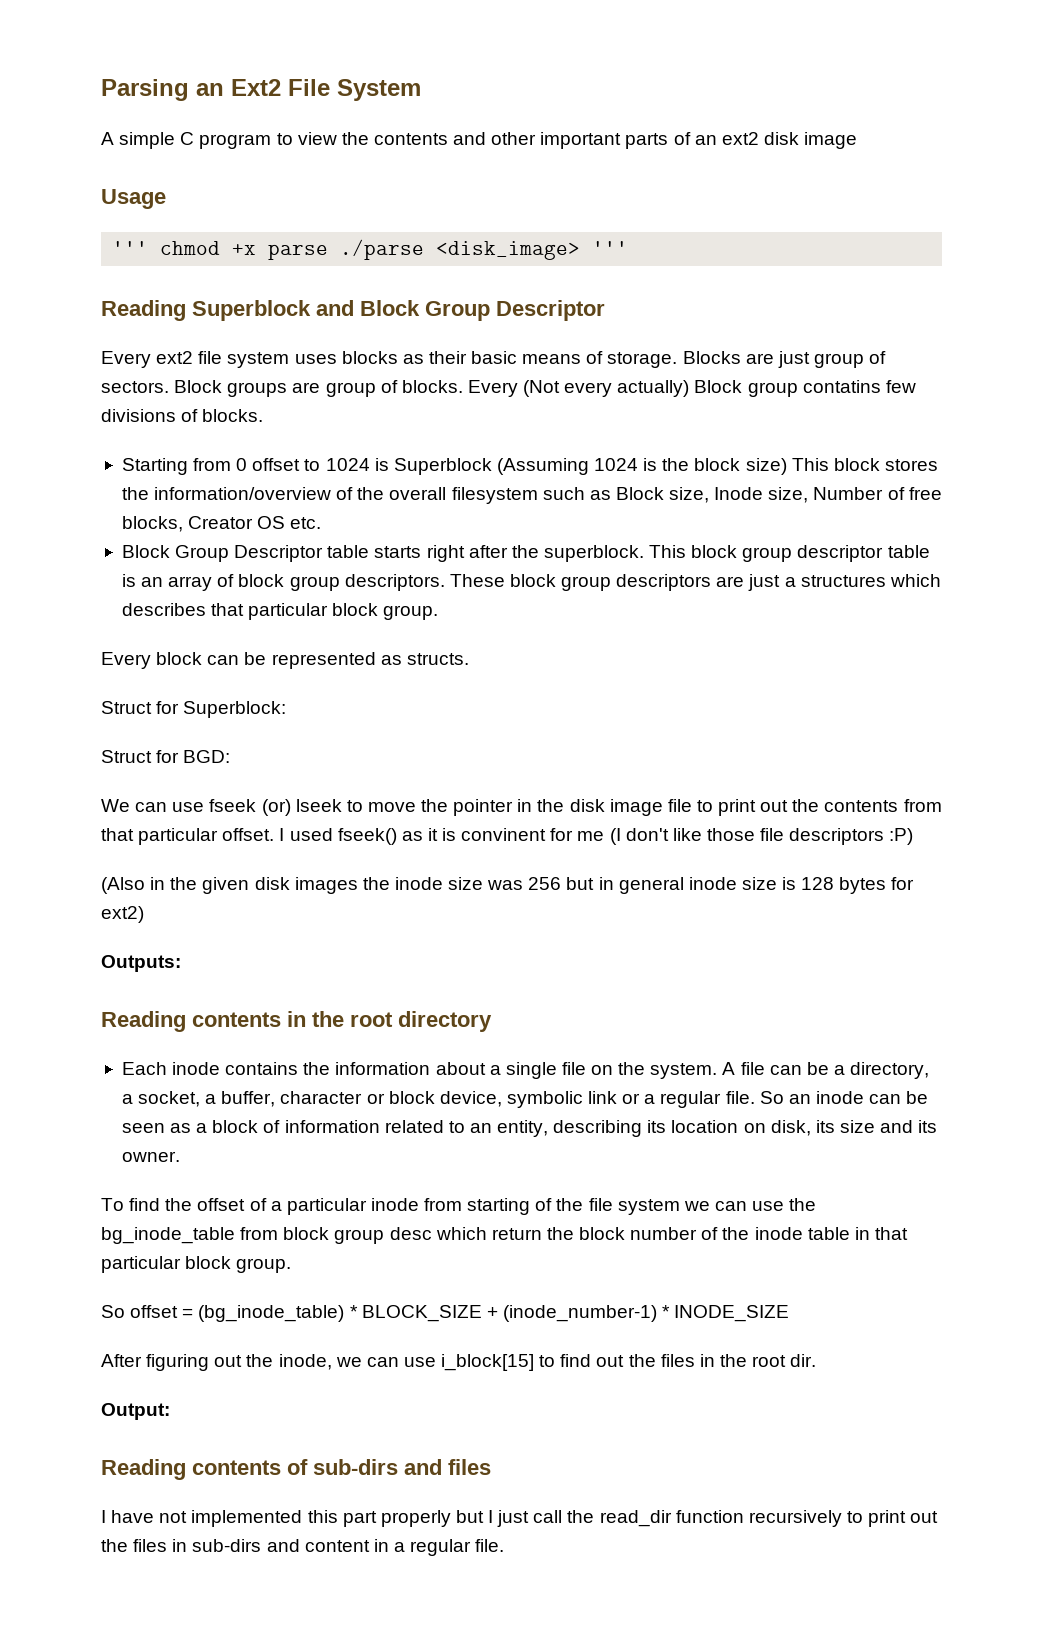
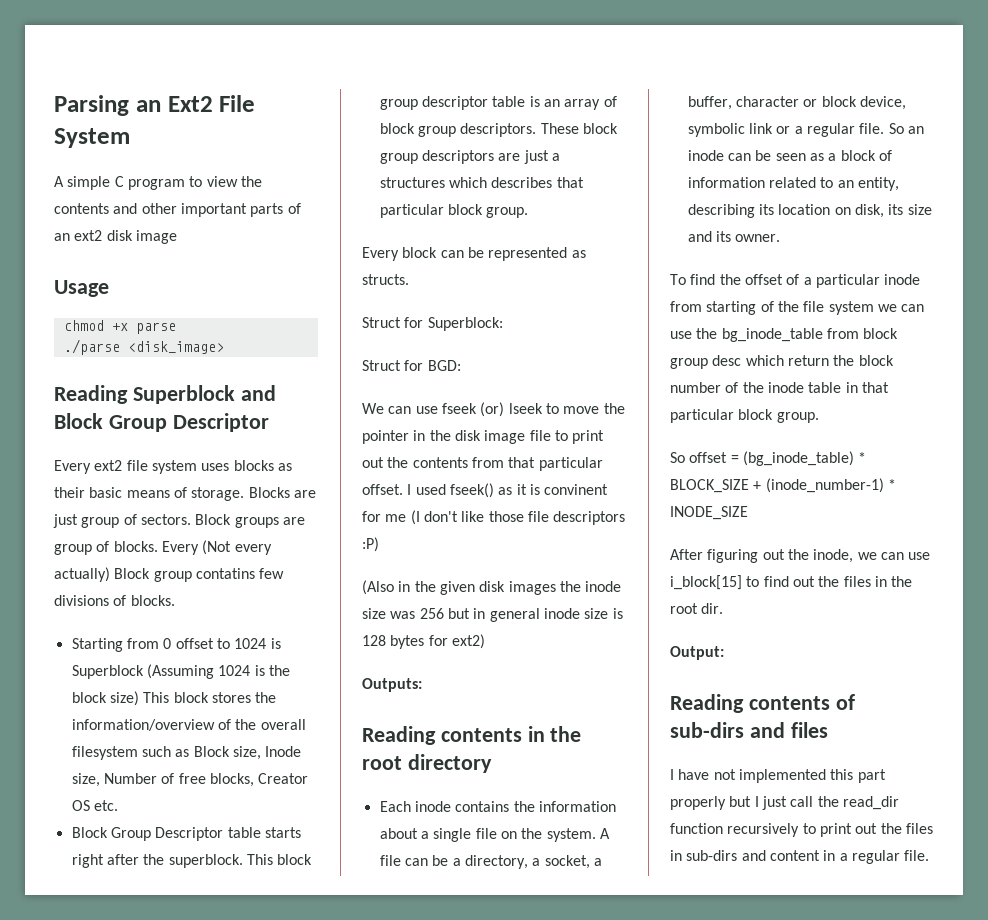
[112,241,149,255] ''' -> (109, 288) none
(329, 252) none -> (176, 328) //
[592,241,629,255] ''' -> (224, 347) none

